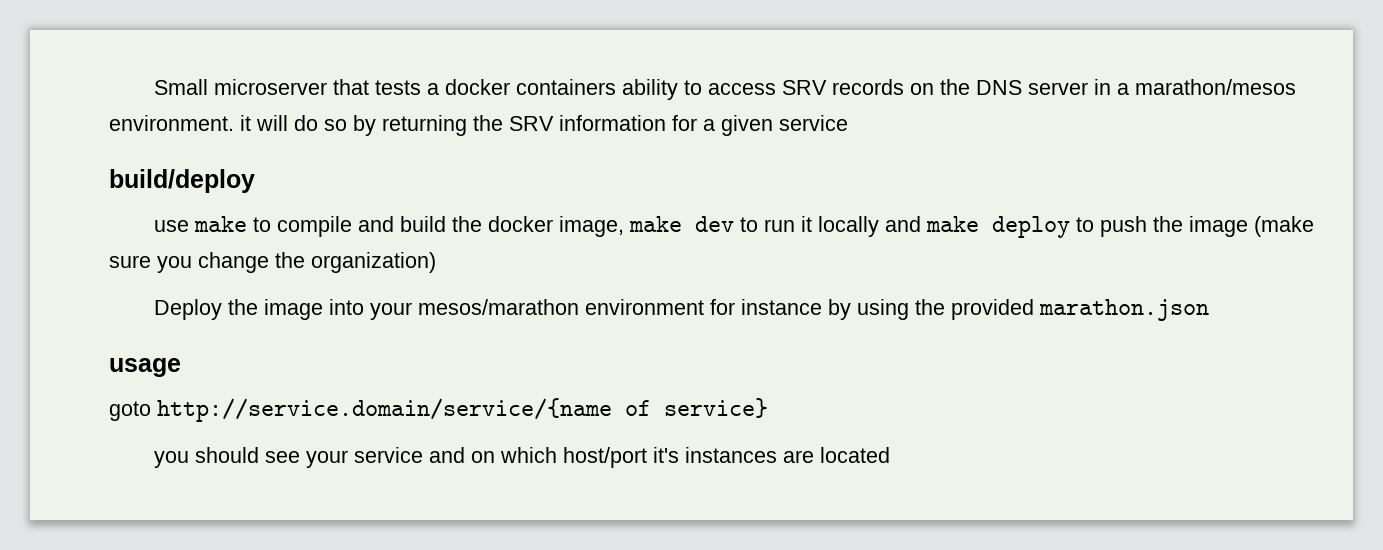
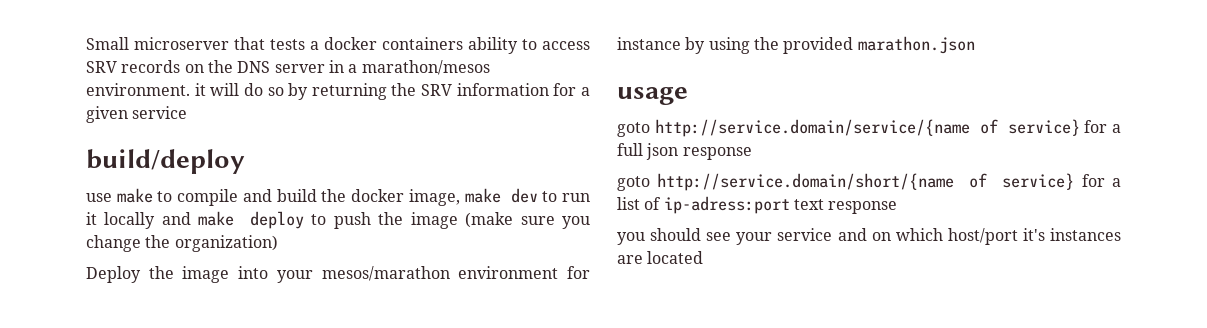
(768, 408) none -> [1084,120,1121,133] [617,143,752,160] [617,173,1121,191] [617,196,898,214] for a full json response // goto http://service.domain/short/{name of service} for a list of ip-adress:port text response

